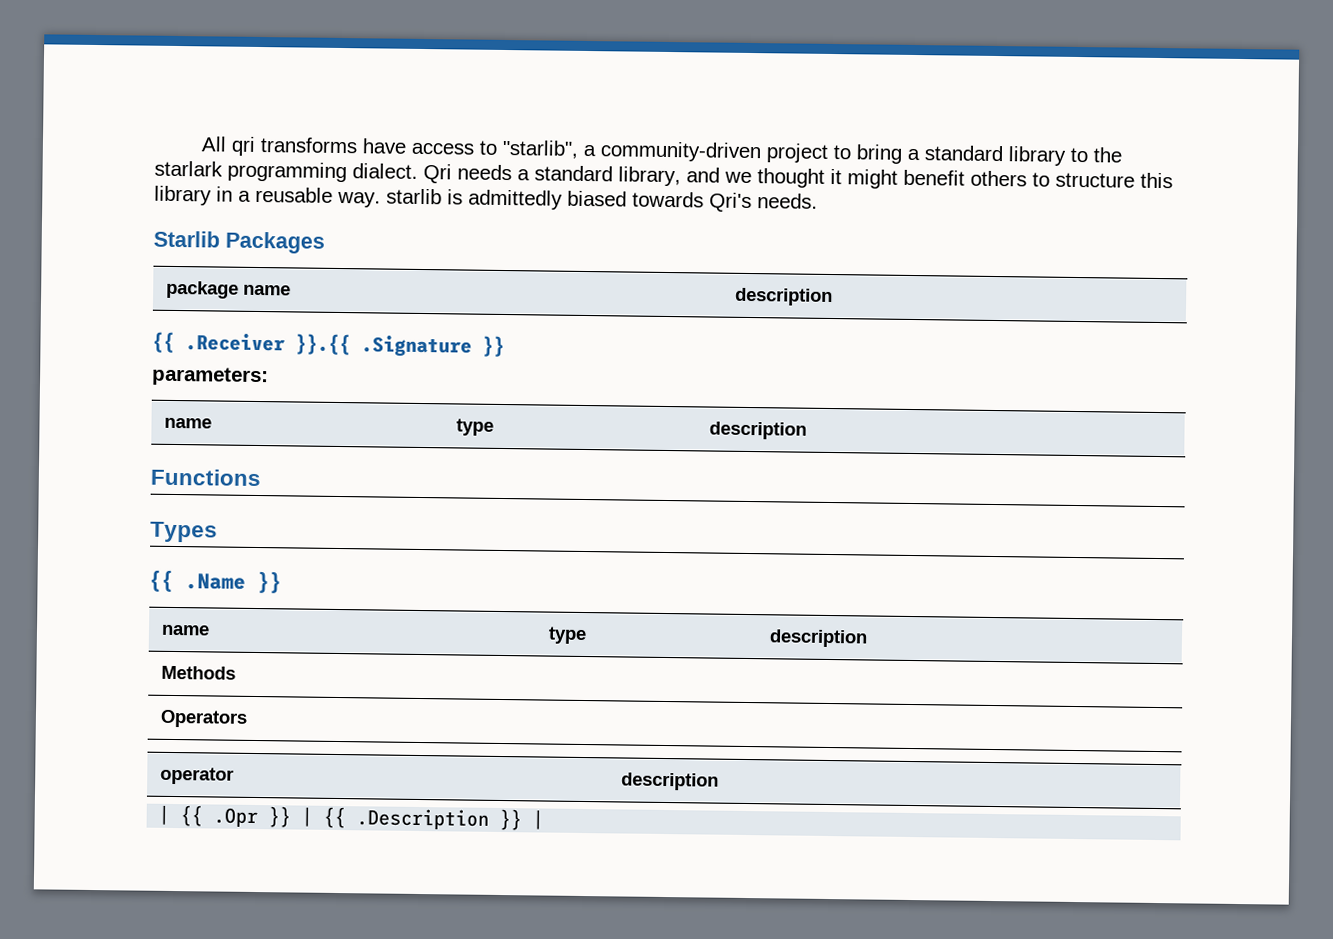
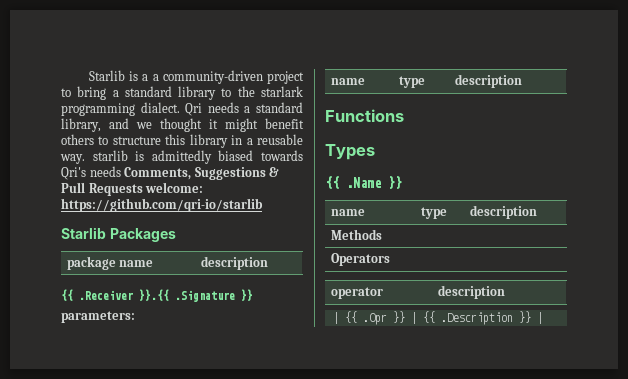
[200,136,579,159] All qri transforms have access to "starlib", -> [88,70,149,81] Starlib is a
[757,193,818,209] needs. -> [89,166,280,180] [61,182,204,196] [61,198,263,212] needs Comments, Suggestions & Pull Requests welcome: https://github.com/qri-io/starlib

